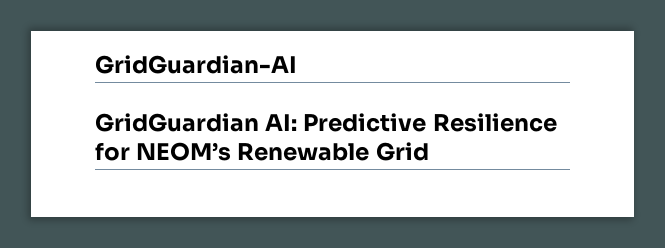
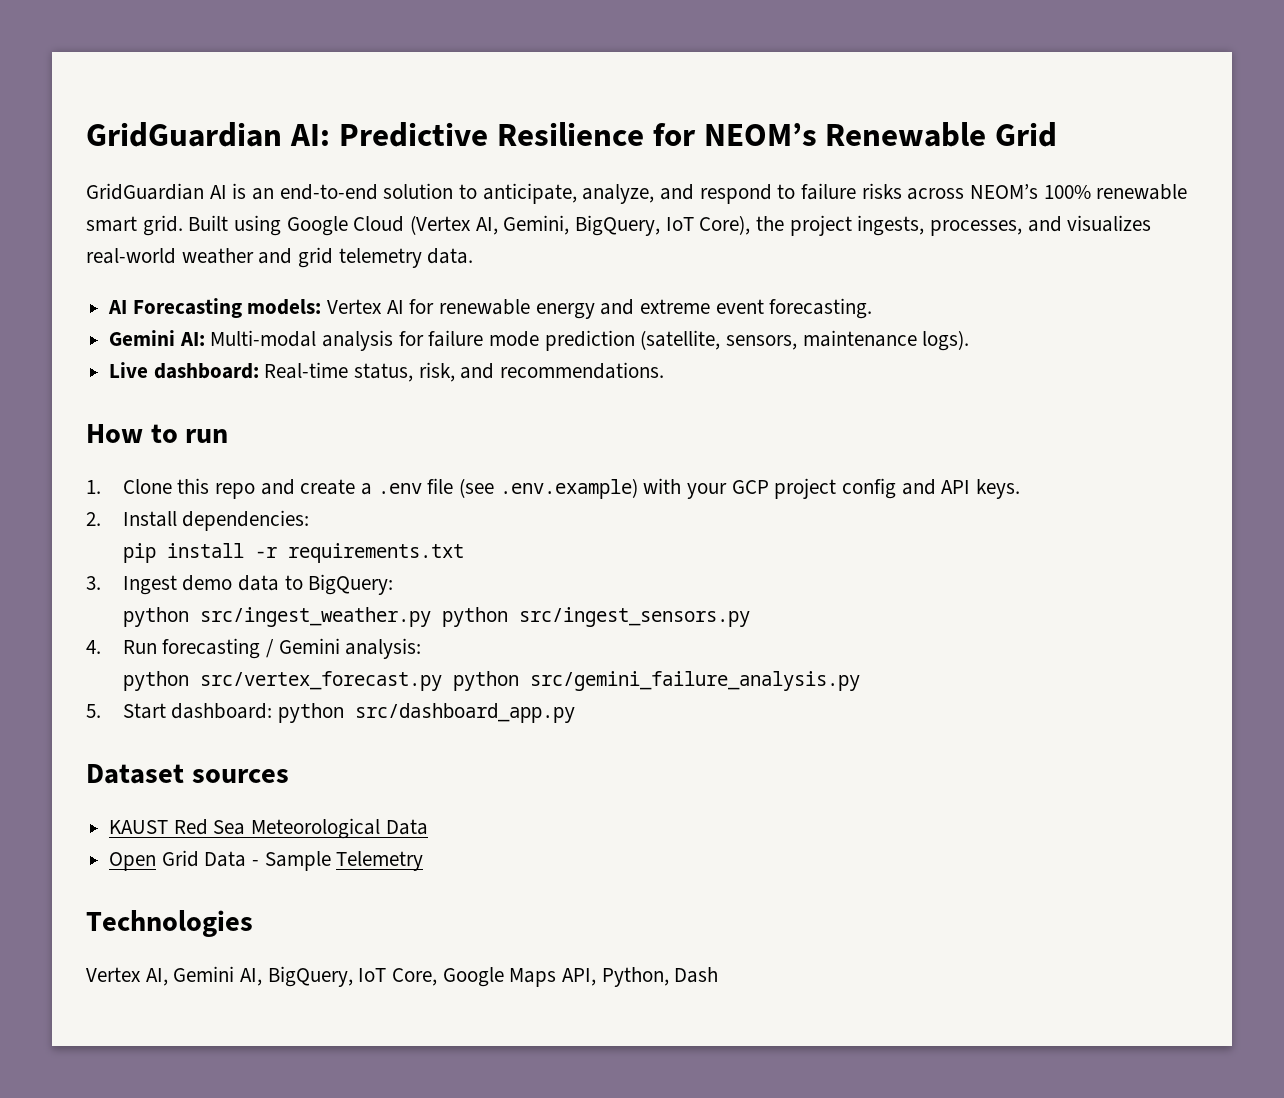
[95,55,297,74] GridGuardian-AI // -> (86, 134) none
(429, 151) none -> [86,183,1188,204] [86,215,1152,236] [86,247,474,268] [108,298,873,319] [109,330,970,351] [109,362,665,382] [86,424,229,443] [86,478,1020,499] [86,510,310,531] [122,543,464,563] [86,574,394,595] [122,607,750,627] [86,638,422,659] [122,671,860,691] [86,703,575,723] [86,764,289,784] [109,818,428,839] [109,850,424,871] [86,910,253,937] [86,966,719,987] // GridGuardian AI is an end-to-end solution to anticipate, analyze, and respond to failure risks across NEOM’s 100% renewable smart grid. Built using Google Cloud (Vertex AI, Gemini, BigQuery, IoT Core), the project ingests, processes, and visualizes real-world weather and grid telemetry data. // AI Forecasting models: Vertex AI for renewable energy and extreme event forecasting. // Gemini AI: Multi-modal analysis for failure mode prediction (satellite, sensors, maintenance logs). // Live dashboard: Real-time status, risk, and recommendations. // How to run // 1. Clone this repo and create a .env file (see .env.example) with your GCP project config and API keys. // 2. Install dependencies: // pip install -r requirements.txt // 3. Ingest demo data to BigQuery: // python src/ingest_weather.py python src/ingest_sensors.py // 4. Run forecasting / Gemini analysis: // python src/vertex_forecast.py python src/gemini_failure_analysis.py // 5. Start dashboard: python src/dashboard_app.py // Dataset sources // KAUST Red Sea Meteorological Data // Open Grid Data - Sample Telemetry // Technologies // Vertex AI, Gemini AI, BigQuery, IoT Core, Google Maps API, Python, Dash

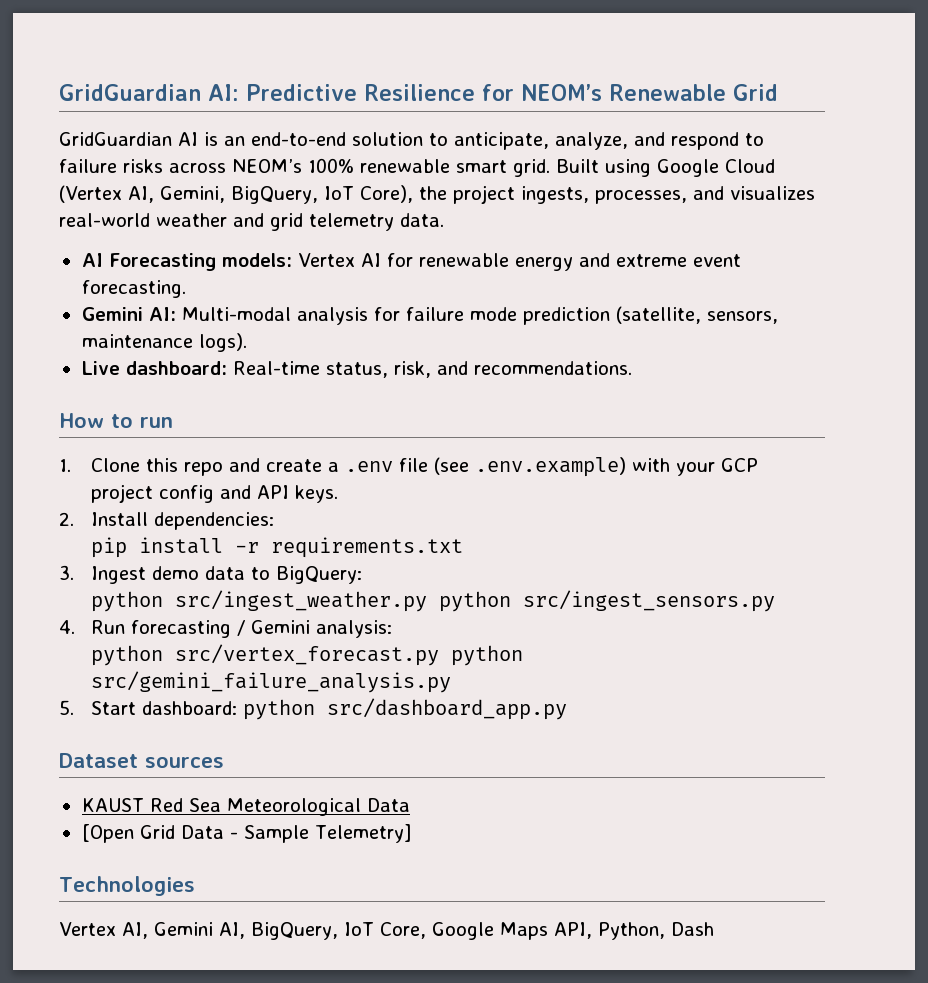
[109,852,157,871] Open -> [81,824,134,843] [Open
[336,851,424,871] Telemetry -> [314,824,412,843] Telemetry]

